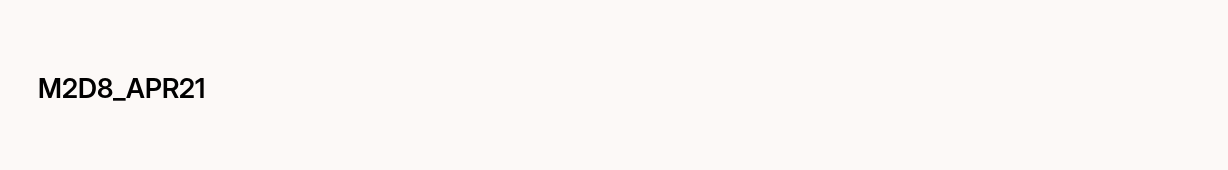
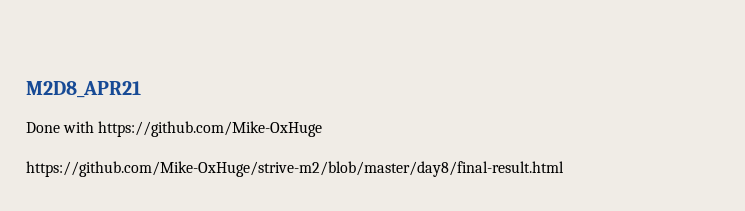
(205, 89) none -> [26,121,323,137] [26,161,564,177] // Done with https://github.com/Mike-OxHuge // https://github.com/Mike-OxHuge/strive-m2/blob/master/day8/final-result.html

